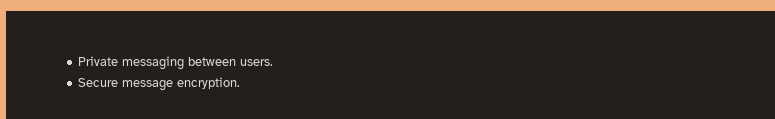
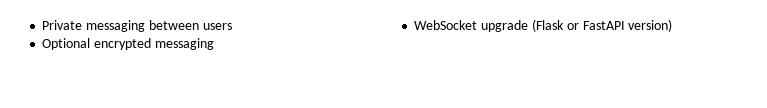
[240,59,274,66] [78,77,241,91] users. // Secure message encryption. -> [202,23,232,30] [42,38,214,50] [414,19,673,32] users // Optional encrypted messaging // WebSocket upgrade (Flask or FastAPI version)

